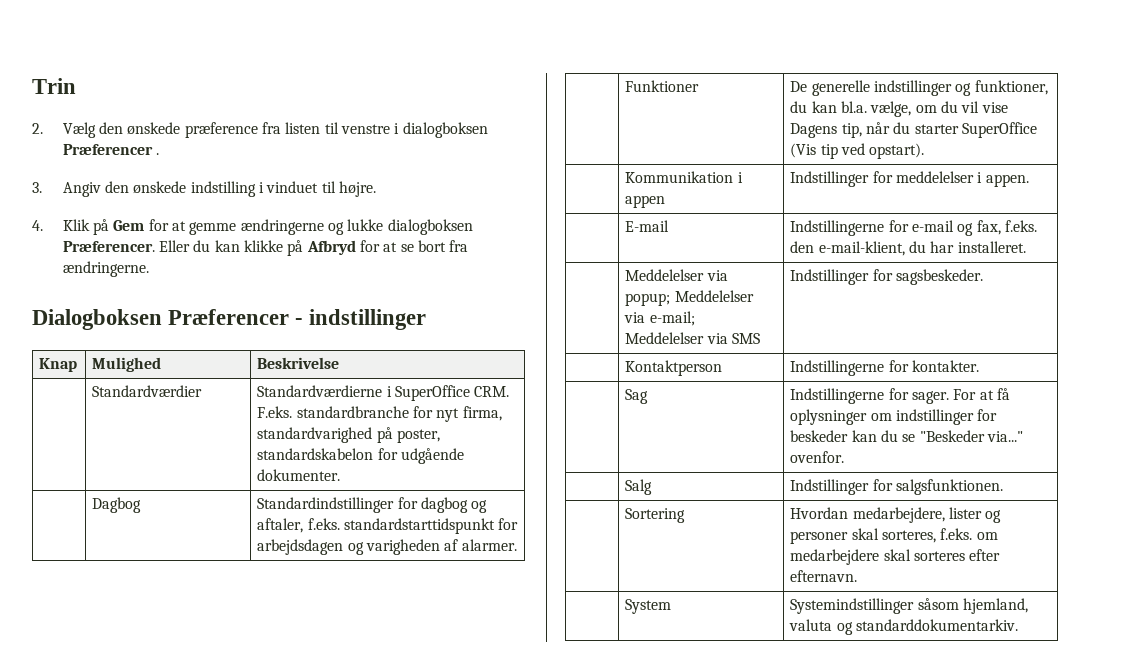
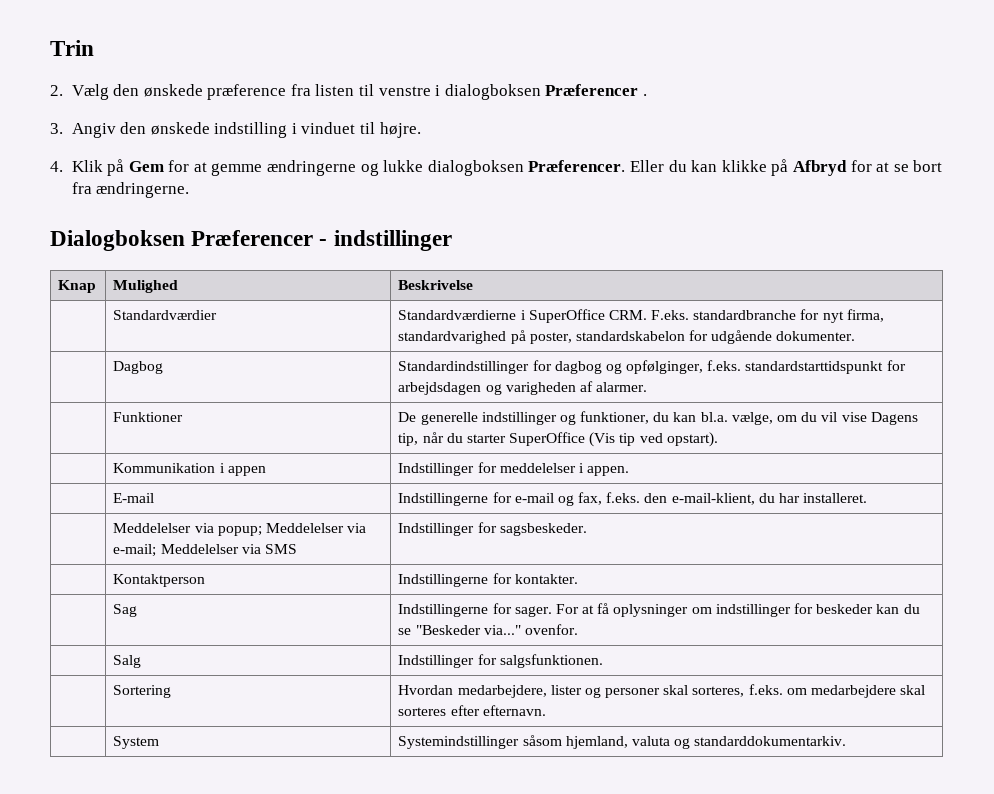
[257,518,304,533] aftaler, -> [626,360,704,374] opfølginger,

